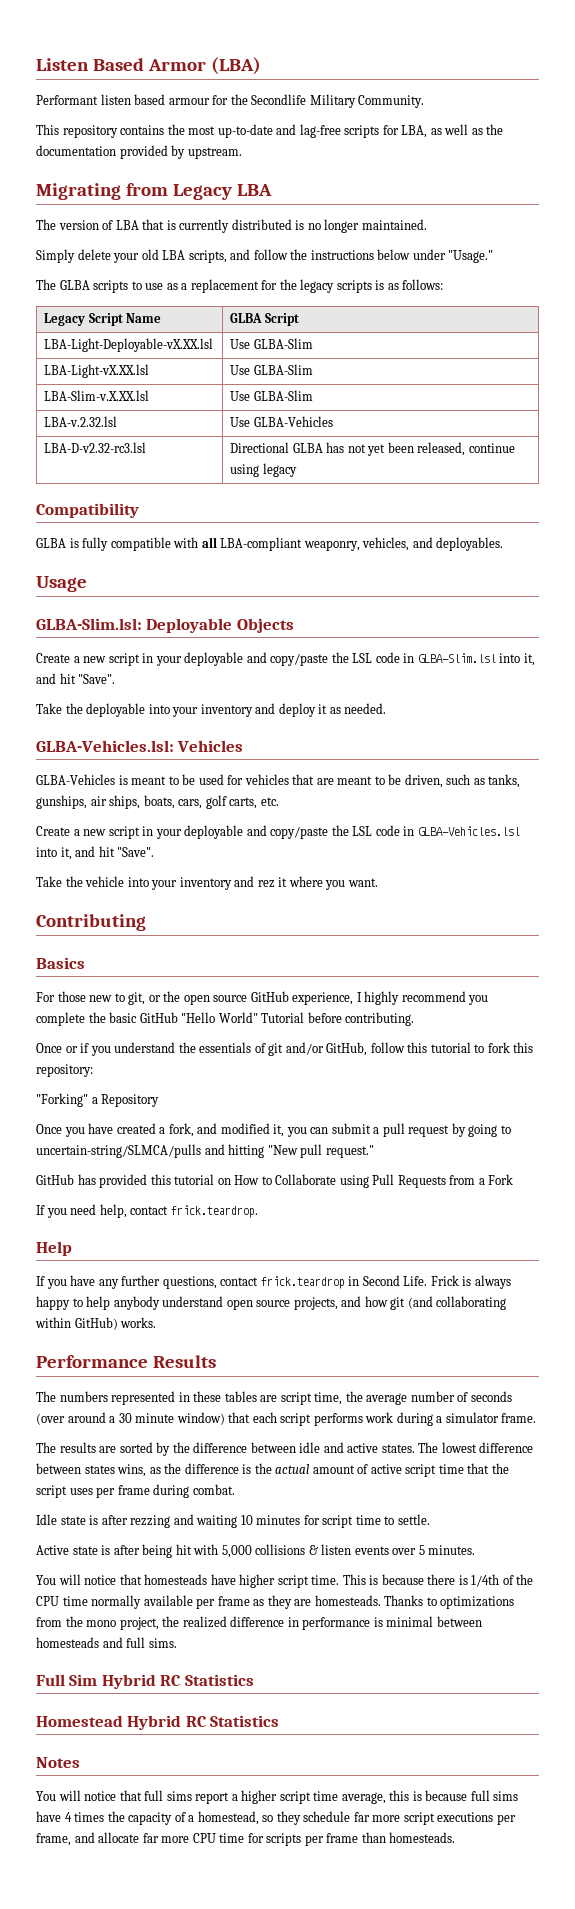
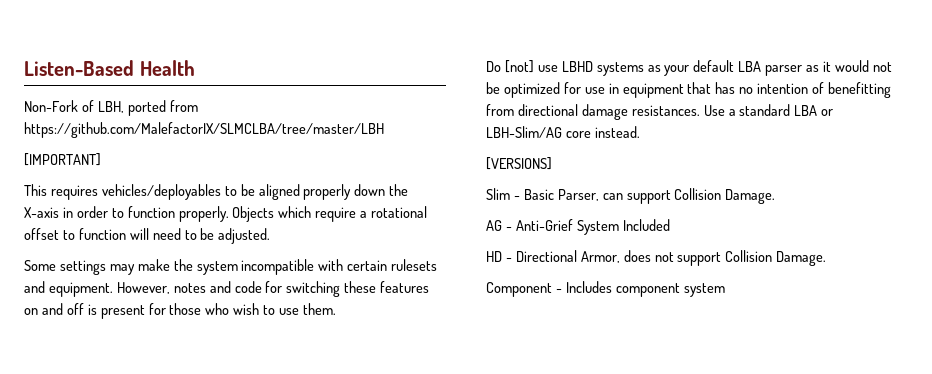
[36,57,261,75] [36,94,425,108] [36,124,504,138] [36,145,242,159] [36,183,272,200] [36,219,427,233] [36,249,494,263] [36,279,444,293] [44,313,162,326] [230,313,299,326] [44,338,214,352] [230,338,313,349] [44,364,150,378] [230,364,313,375] [44,390,150,401] [230,390,313,401] [44,416,118,427] [230,416,333,427] [44,442,147,453] [230,442,515,456] [230,463,297,477] [36,503,139,518] [36,537,504,551] [36,576,87,592] [36,618,294,633] [36,652,535,666] [36,673,116,684] [36,703,387,717] [36,740,244,752] [36,774,521,788] [36,795,279,809] [36,825,520,839] [36,846,155,860] [36,876,378,890] [36,914,146,931] [36,957,85,969] [36,991,489,1005] [36,1012,415,1026] [36,1042,534,1056] [36,1064,93,1077] [36,1093,160,1107] [36,1123,511,1137] [36,1144,374,1158] [36,1174,514,1188] [36,1204,258,1218] [36,1241,72,1256] [36,1275,511,1289] [36,1296,507,1310] [35,1317,157,1330] [36,1355,216,1368] [36,1391,512,1405] [36,1412,537,1426] [36,1442,534,1456] [36,1463,509,1477] [36,1484,235,1498] [36,1514,430,1528] [36,1544,476,1558] [36,1574,534,1588] [36,1595,515,1609] [36,1616,482,1630] [36,1637,177,1648] [36,1674,254,1689] [36,1715,280,1730] [36,1757,80,1768] [36,1790,519,1804] [36,1811,516,1825] [36,1832,456,1846] Listen Based Armor (LBA) // Performant listen based armour for the Secondlife Military Community. // This repository contains the most up-to-date and lag-free scripts for LBA, as well as the documentation provided by upstream. // Migrating from Legacy LBA // The version of LBA that is currently distributed is no longer maintained. // Simply delete your old LBA scripts, and follow the instructions below under "Usage." // The GLBA scripts to use as a replacement for the legacy scripts is as follows: // Legacy Script Name | GLBA Script // LBA-Light-Deployable-vX.XX.lsl | Use GLBA-Slim // LBA-Light-vX.XX.lsl | Use GLBA-Slim // LBA-Slim-v.X.XX.lsl | Use GLBA-Slim // LBA-v.2.32.lsl | Use GLBA-Vehicles // LBA-D-v2.32-rc3.lsl | Directional GLBA has not yet been released, continue using legacy // Compatibility // GLBA is fully compatible with all LBA-compliant weaponry, vehicles, and deployables. // Usage // GLBA-Slim.lsl: Deployable Objects // Create a new script in your deployable and copy/paste the LSL code in GLBA-Slim.lsl into it, and hit "Save". // Take the deployable into your inventory and deploy it as needed. // GLBA-Vehicles.lsl: Vehicles // GLBA-Vehicles is meant to be used for vehicles that are meant to be driven, such as tanks, gunships, air ships, boats, cars, golf carts, etc. // Create a new script in your deployable and copy/paste the LSL code in GLBA-Vehicles.lsl into it, and hit "Save". // Take the vehicle into your inventory and rez it where you want. // Contributing // Basics // For those new to git, or the open source GitHub experience, I highly recommend you complete the basic GitHub "Hello World" Tutorial before contributing. // Once or if you understand the essentials of git and/or GitHub, follow this tutorial to fork this repository: // "Forking" a Repository // Once you have created a fork, and modified it, you can submit a pull request by going to uncertain-string/SLMCA/pulls and hitting "New pull request." // GitHub has provided this tutorial on How to Collaborate using Pull Requests from a Fork // If you need help, contact frick.teardrop. // Help // If you have any further questions, contact frick.teardrop in Second Life. Frick is always happy to help anybody understand open source projects, and how git (and collaborating within GitHub) works. // Performance Results // The numbers represented in these tables are script time, the average number of seconds (over around a 30 minute window) that each script performs work during a simulator frame. // The results are sorted by the difference between idle and active states. The lowest difference between states wins, as the difference is the actual amount of active script time that the script uses per frame during combat. // Idle state is after rezzing and waiting 10 minutes for script time to settle. // Active state is after being hit with 5,000 collisions & listen events over 5 minutes. // You will notice that homesteads have higher script time. This is because there is 1/4th of the CPU time normally available per frame as they are homesteads. Thanks to optimizations from the mono project, the realized difference in performance is minimal between homesteads and full sims. // Full Sim Hybrid RC Statistics // Homestead Hybrid RC Statistics // Notes // You will notice that full sims report a higher script time average, this is because full sims have 4 times the capacity of a homestead, so they schedule far more script executions per frame, and allocate far more CPU time for scripts per frame than homesteads. -> [24,60,195,76] [24,100,198,116] [24,122,384,138] [24,153,101,166] [24,184,409,200] [24,206,428,222] [24,228,271,244] [24,259,438,275] [24,281,430,297] [24,303,337,319] [486,60,892,76] [486,82,892,98] [486,104,834,120] [486,126,640,138] [486,157,552,170] [486,188,776,204] [486,219,670,235] [486,250,827,266] [486,281,725,297] Listen-Based Health // Non-Fork of LBH, ported from https://github.com/MalefactorIX/SLMCLBA/tree/master/LBH // [IMPORTANT] // This requires vehicles/deployables to be aligned properly down the X-axis in order to function properly. Objects which require a rotational offset to function will need to be adjusted. // Some settings may make the system incompatible with certain rulesets and equipment. However, notes and code for switching these features on and off is present for those who wish to use them. // Do [not] use LBHD systems as your default LBA parser as it would not be optimized for use in equipment that has no intention of benefitting from directional damage resistances. Use a standard LBA or LBH-Slim/AG core instead. // [VERSIONS] // Slim - Basic Parser, can support Collision Damage. // AG - Anti-Grief System Included // HD - Directional Armor, does not support Collision Damage. // Component - Includes component system

